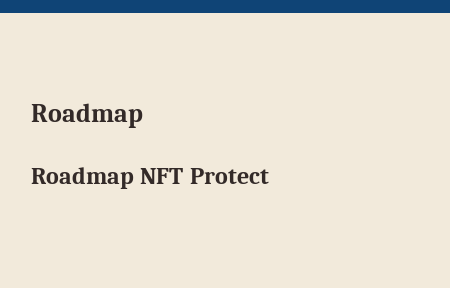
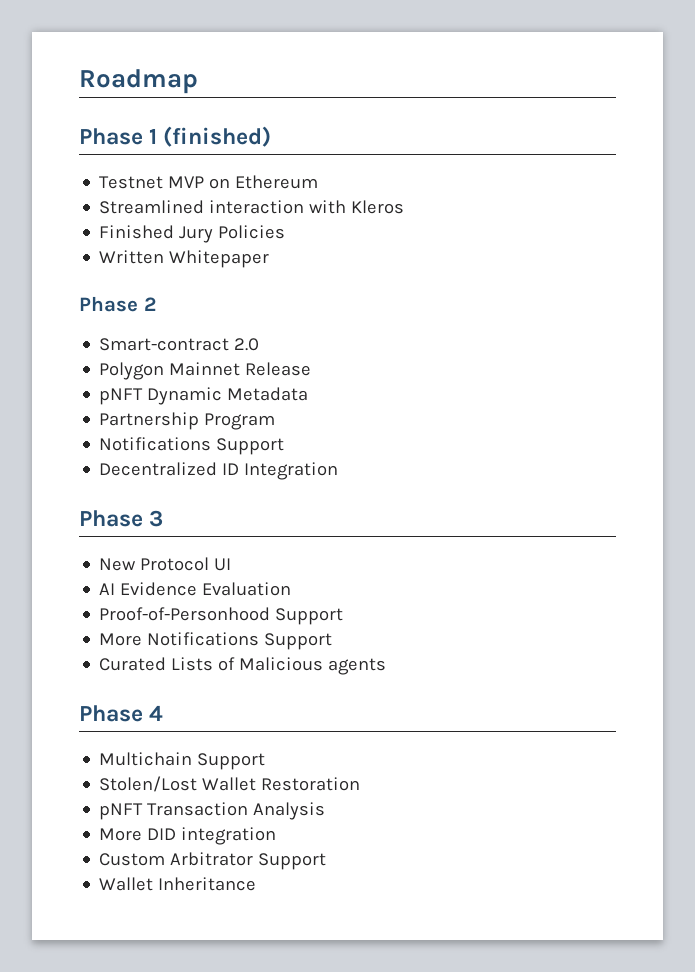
[31,167,269,189] Roadmap NFT Protect -> [79,126,272,147] [99,175,319,189] [99,200,405,214] [99,225,286,243] [99,250,270,268] [79,296,156,312] [99,338,260,351] [99,362,312,380] [99,387,309,405] [99,412,276,430] [99,437,285,455] [99,462,339,480] [79,510,164,527] [99,557,232,571] [99,582,292,596] [99,607,344,625] [99,632,333,650] [99,657,387,675] [79,705,164,722] [99,752,266,770] [99,776,361,792] [99,802,326,820] [99,827,277,845] [99,852,327,870] [99,877,257,891] Phase 1 (finished) // Testnet MVP on Ethereum // Streamlined interaction with Kleros // Finished Jury Policies // Written Whitepaper // Phase 2 // Smart-contract 2.0 // Polygon Mainnet Release // pNFT Dynamic Metadata // Partnership Program // Notifications Support // Decentralized ID Integration // Phase 3 // New Protocol UI // AI Evidence Evaluation // Proof-of-Personhood Support // More Notifications Support // Curated Lists of Malicious agents // Phase 4 // Multichain Support // Stolen/Lost Wallet Restoration // pNFT Transaction Analysis // More DID integration // Custom Arbitrator Support // Wallet Inheritance

